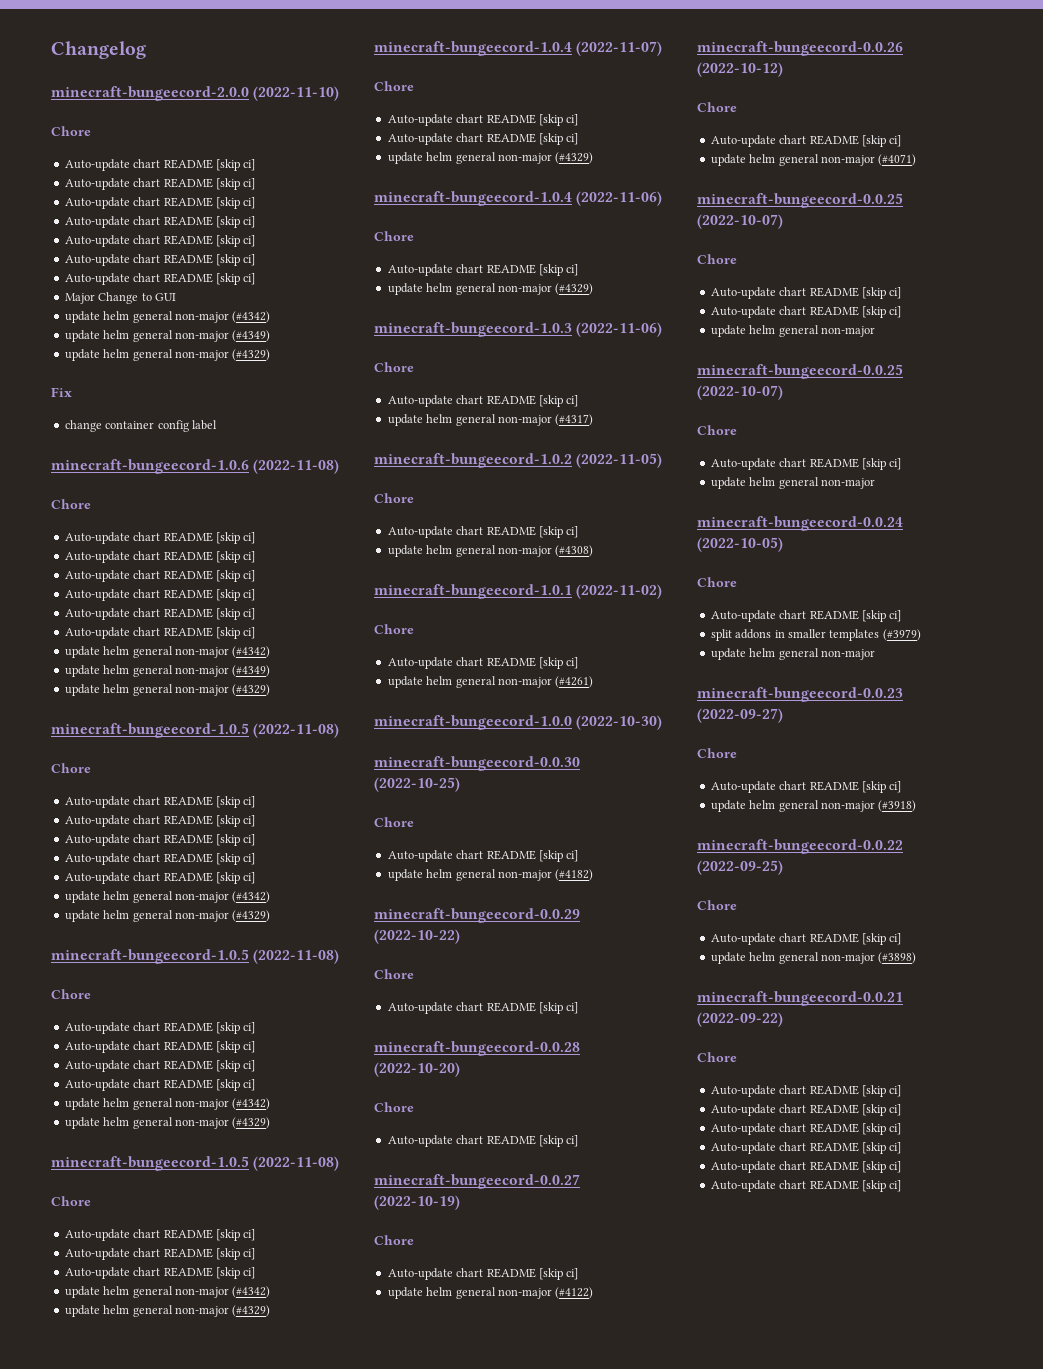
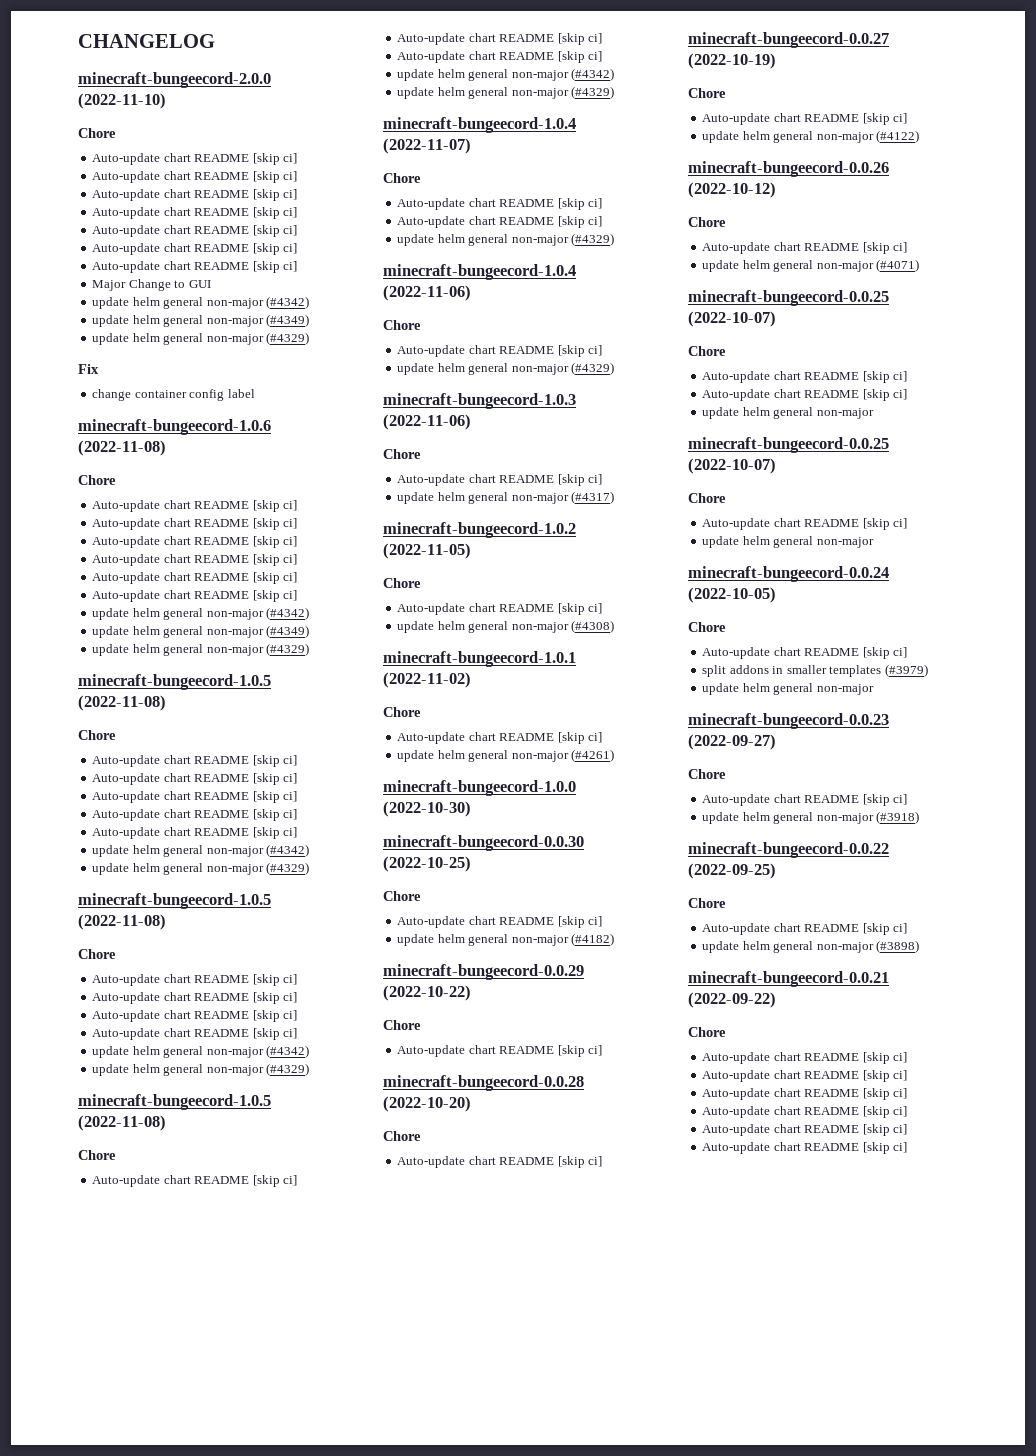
[51,41,146,59] Changelog -> [78,34,215,48] CHANGELOG

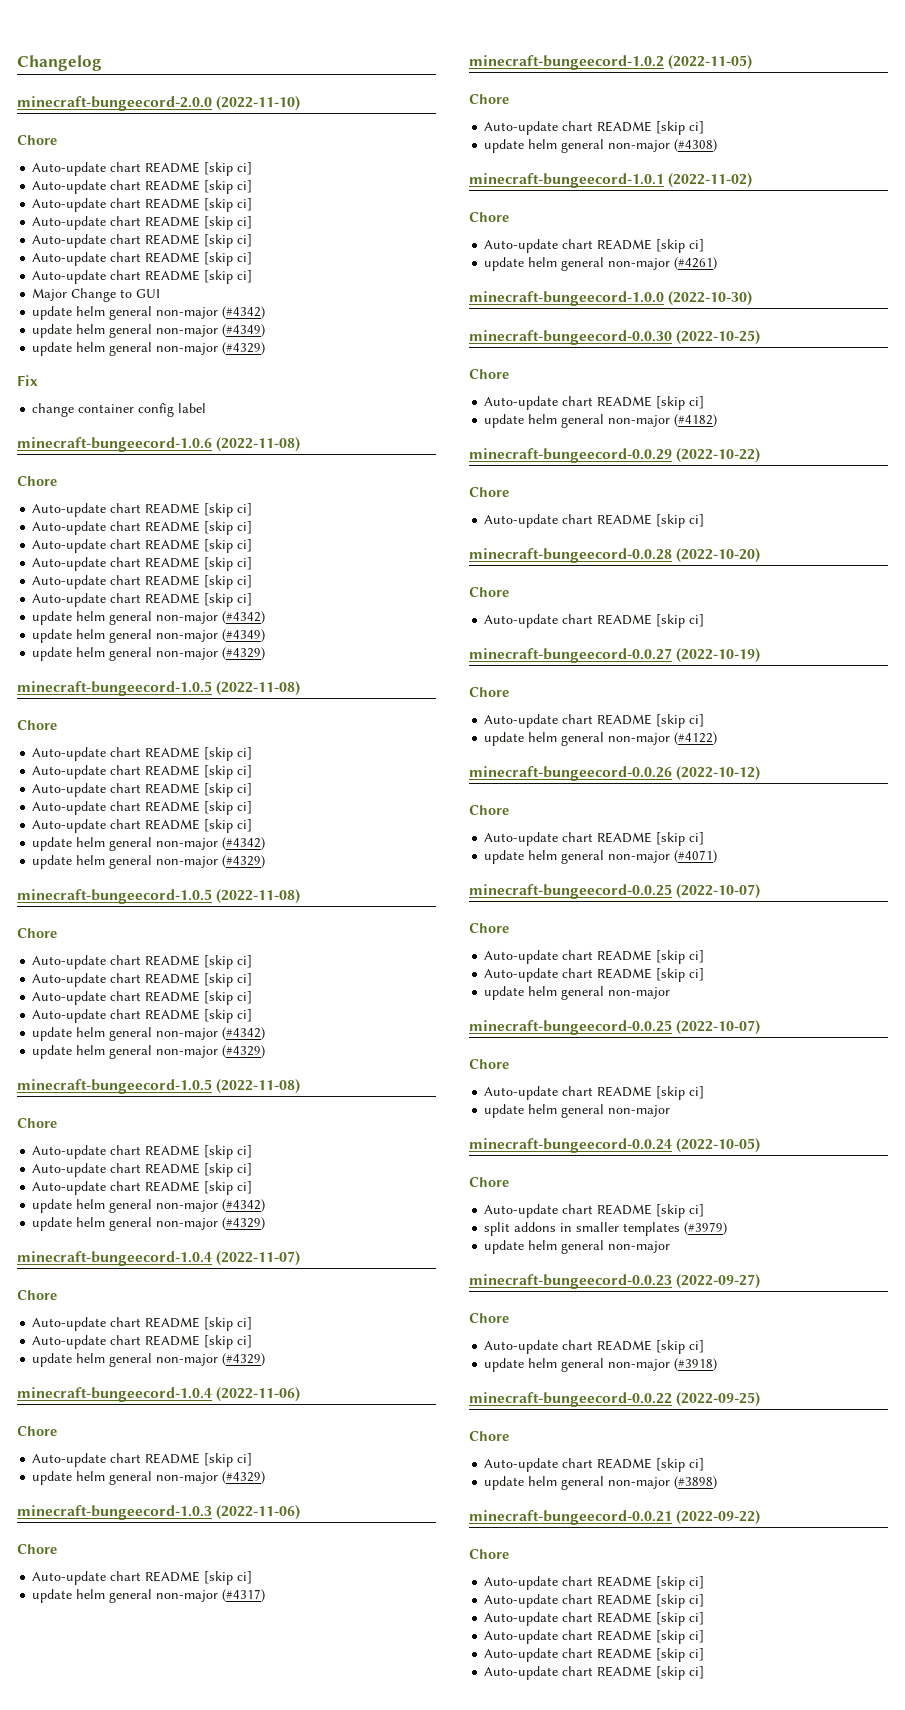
[78,34,215,48] CHANGELOG -> [17,55,102,71] Changelog

